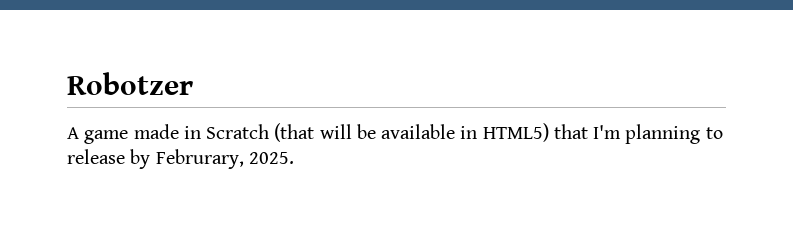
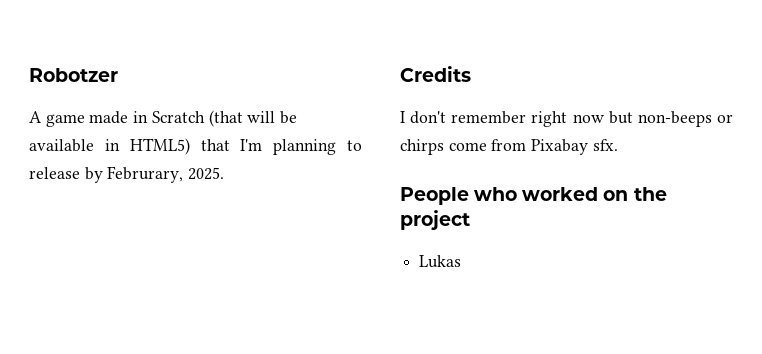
(294, 158) none -> [400,66,471,82] [400,111,733,127] [400,139,618,155] [400,187,667,205] [400,210,470,230] [419,255,462,268] // Credits // I don't remember right now but non-beeps or chirps come from Pixabay sfx. // People who worked on the project // Lukas

